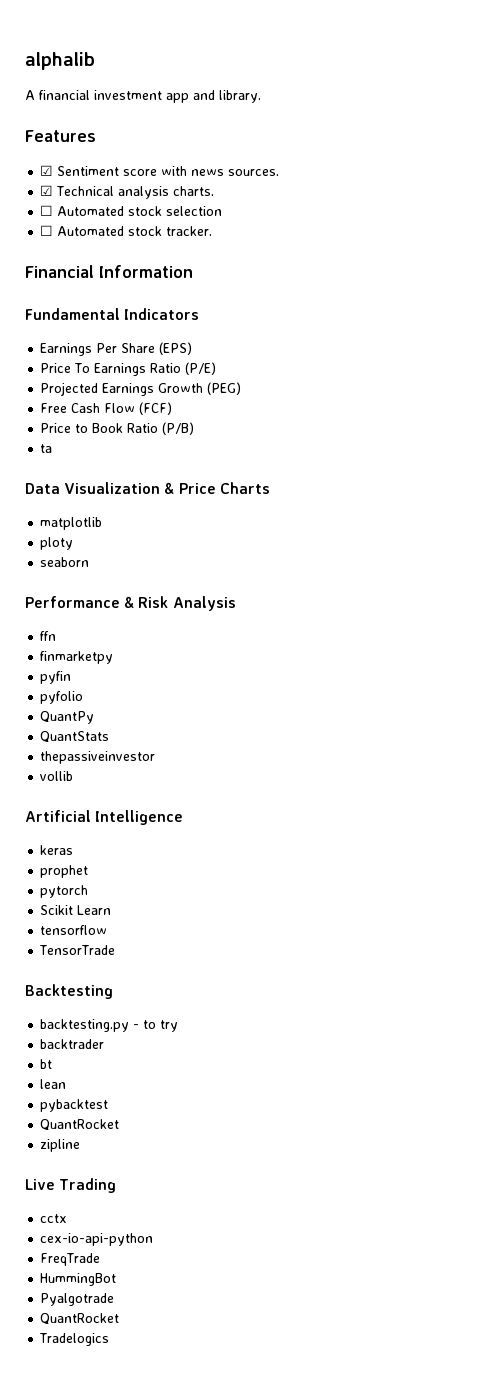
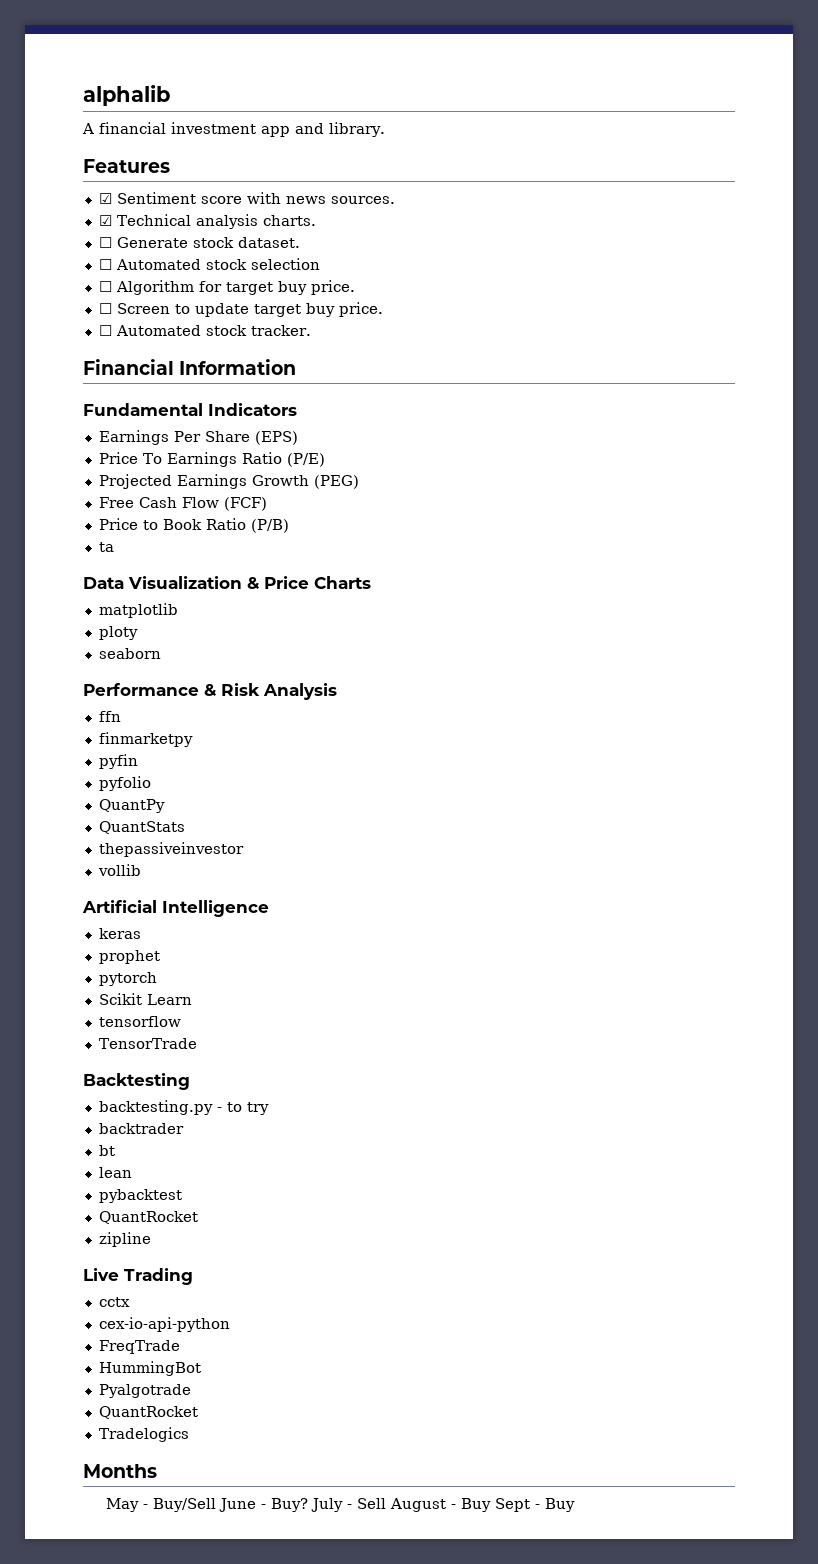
(215, 191) none -> [98,237,300,248] // ☐ Generate stock dataset.
(223, 211) none -> [98,280,355,295] [98,302,383,317] // ☐ Algorithm for target buy price. // ☐ Screen to update target buy price.
(110, 1339) none -> [83,1464,157,1478] [105,1498,575,1512] // Months // May - Buy/Sell June - Buy? July - Sell August - Buy Sept - Buy

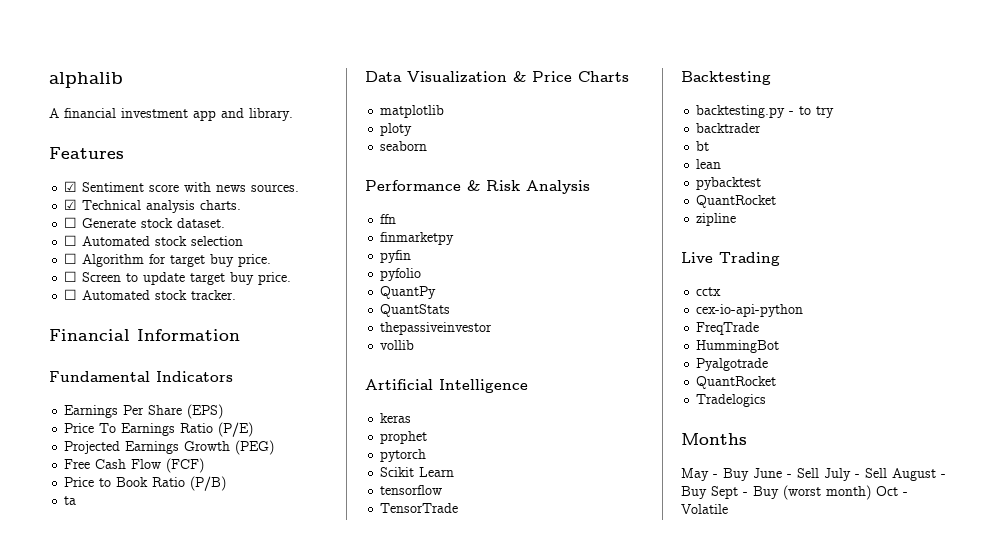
[152,1498,216,1512] Buy/Sell -> [723,468,749,481] Buy
[270,1498,308,1512] Buy? -> [797,468,819,478] Sell
(575, 1505) none -> [783,485,908,500] [681,504,728,514] (worst month) Oct - Volatile

